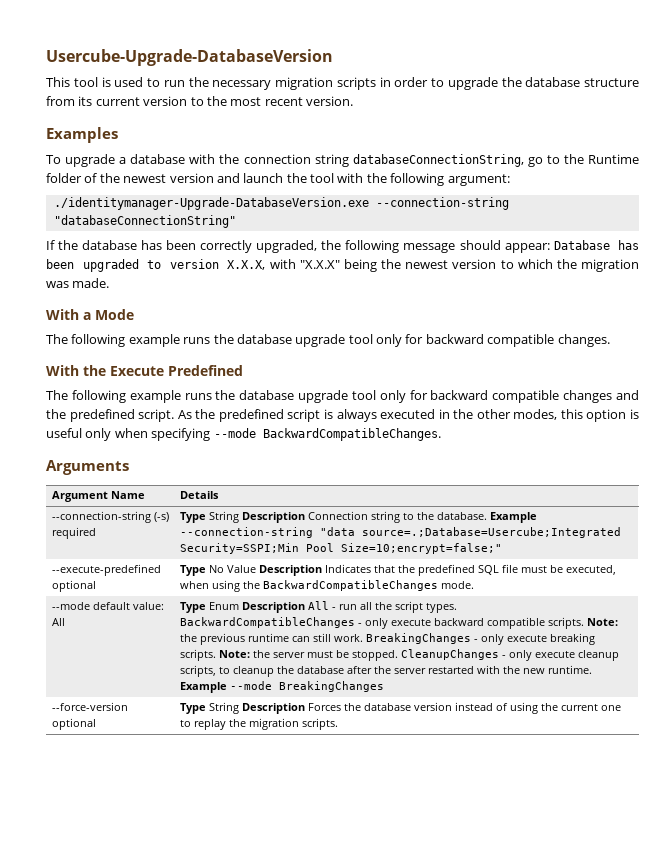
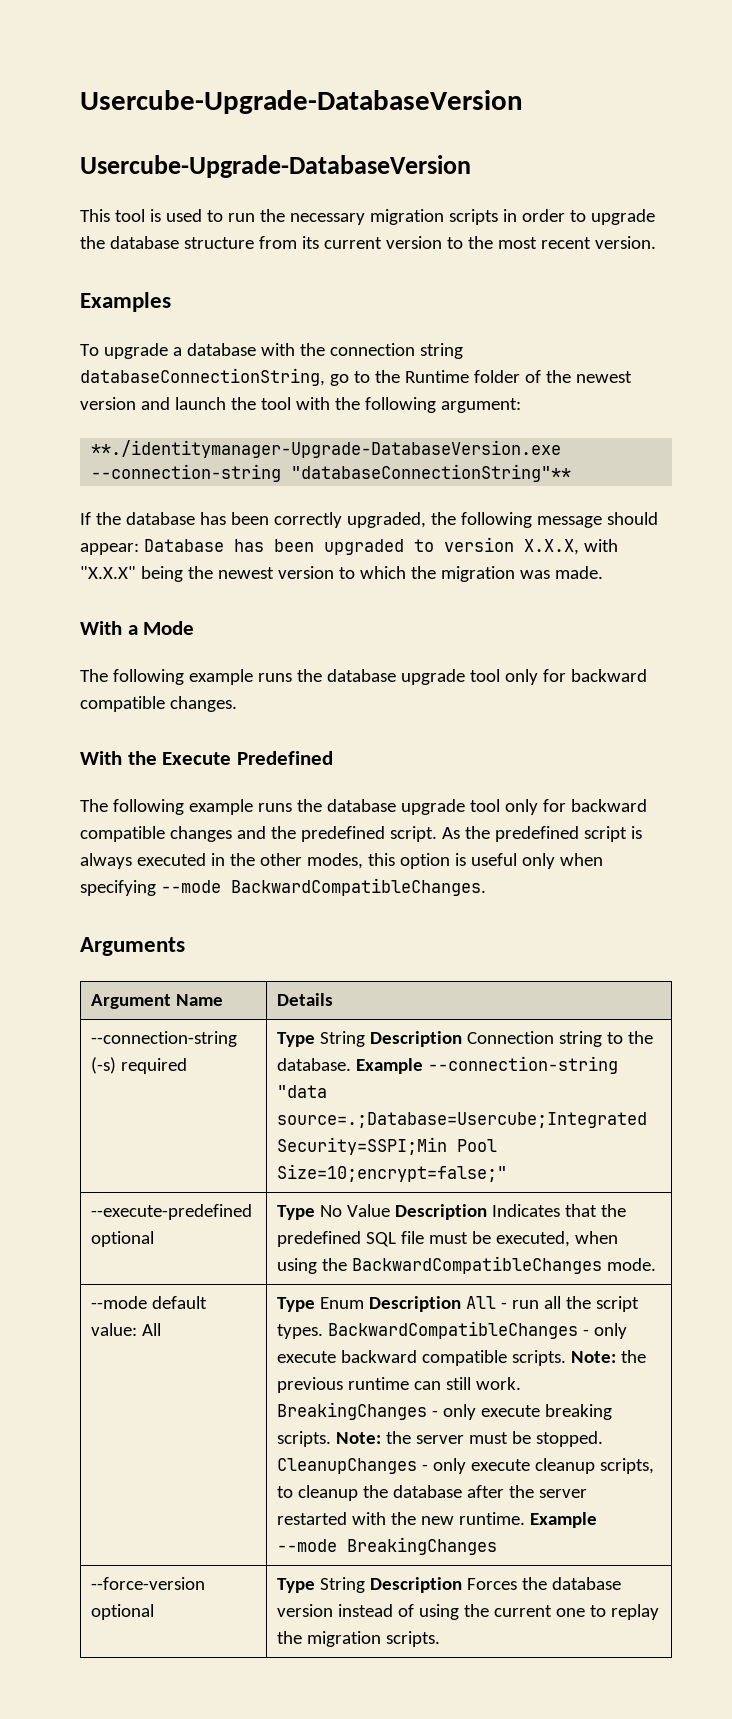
[46,49,333,66] Usercube-Upgrade-DatabaseVersion -> [80,90,523,114] [80,155,471,178] Usercube-Upgrade-DatabaseVersion // Usercube-Upgrade-DatabaseVersion
[53,197,509,210] [53,215,236,228] ./identitymanager-Upgrade-DatabaseVersion.exe --connection-string "databaseConnectionString" -> [91,440,562,458] [91,464,572,482] **./identitymanager-Upgrade-DatabaseVersion.exe --connection-string "databaseConnectionString"**

